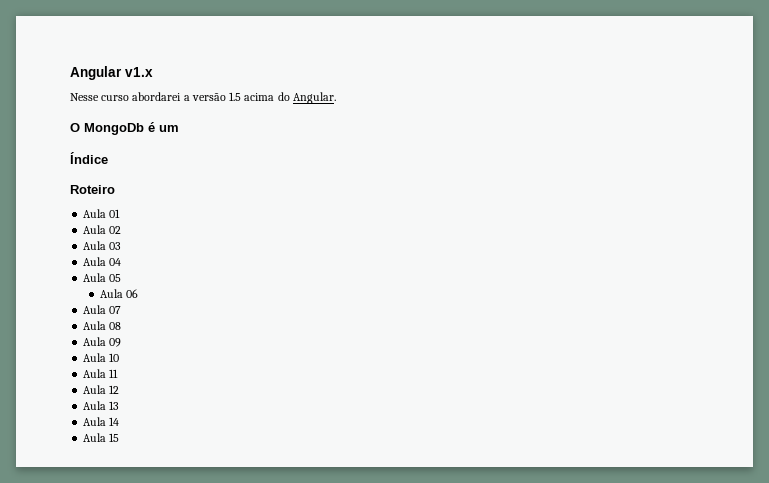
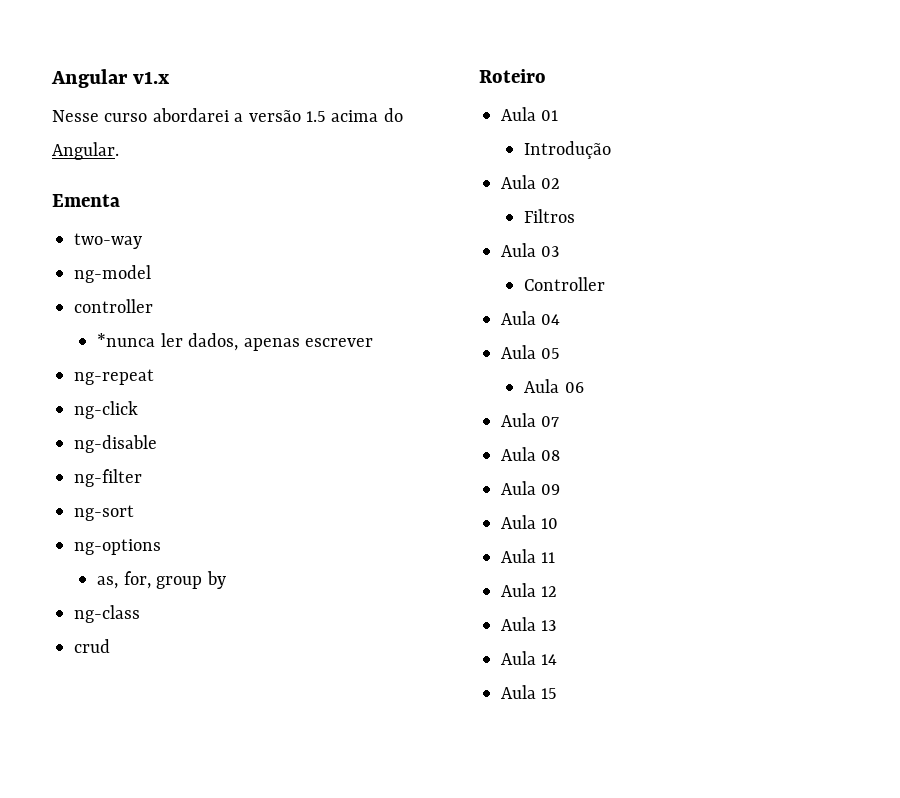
[70,122,179,135] [70,152,108,164] O MongoDb é um // Índice -> [52,194,120,207] [74,233,142,249] [74,265,151,283] [74,299,153,313] [97,333,374,351] [74,369,154,385] [74,401,138,419] [74,435,157,453] [74,469,142,487] [74,505,134,521] [74,539,161,555] [97,571,226,589] [74,605,140,623] [74,639,110,653] Ementa // two-way // ng-model // controller // *nunca ler dados, apenas escrever // ng-repeat // ng-click // ng-disable // ng-filter // ng-sort // ng-options // as, for, group by // ng-class // crud
(121, 213) none -> [524,141,612,159] // Introdução
(122, 230) none -> [524,209,576,223] // Filtros
(122, 246) none -> [524,277,606,291] // Controller

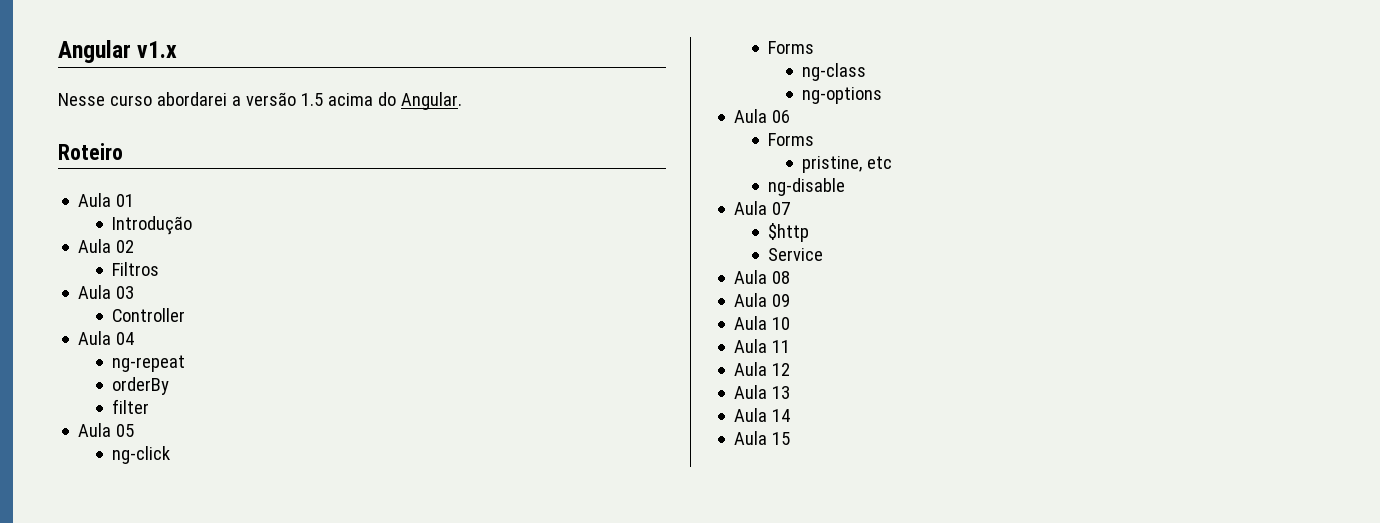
[52,194,120,207] [74,233,142,249] [74,265,151,283] [74,299,153,313] [97,333,374,351] [74,369,154,385] [74,401,138,419] [74,435,157,453] [74,469,142,487] [74,505,134,521] [74,539,161,555] [97,571,226,589] [74,605,140,623] [74,639,110,653] // Ementa // two-way // ng-model // controller // *nunca ler dados, apenas escrever // ng-repeat // ng-click // ng-disable // ng-filter // ng-sort // ng-options // as, for, group by // ng-class // crud -> (462, 101) none
(561, 319) none -> [112,355,186,372] [112,377,170,395] [112,399,150,414] // ng-repeat // orderBy // filter
[524,379,584,393] Aula 06 -> [112,446,171,464] [768,41,815,54] [802,63,867,81] [802,87,883,104] [734,109,791,123] [768,133,815,146] [802,156,893,173] [768,178,846,196] ng-click // Forms // ng-class // ng-options // Aula 06 // Forms // pristine, etc // ng-disable
(560, 421) none -> [768,223,810,242] [768,248,824,261] // $http // Service

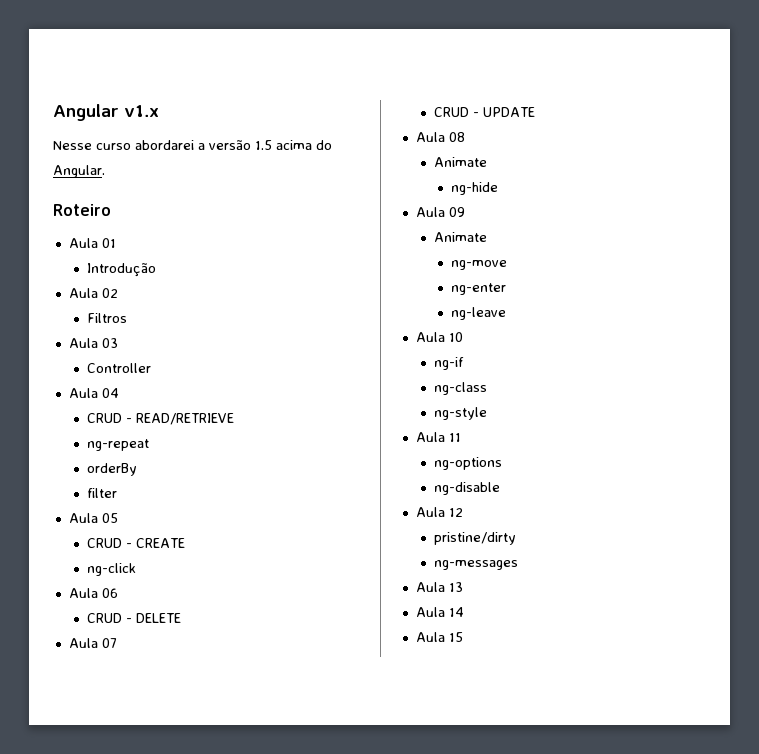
(135, 338) none -> [86,413,234,425] // CRUD - READ/RETRIEVE
[112,446,171,464] [768,41,815,54] [802,63,867,81] [802,87,883,104] [734,109,791,123] [768,133,815,146] [802,156,893,173] [768,178,846,196] [734,201,791,215] [768,223,810,242] [768,248,824,261] [734,270,791,284] [734,293,791,307] [734,316,791,330] [734,339,791,353] [734,362,791,376] ng-click // Forms // ng-class // ng-options // Aula 06 // Forms // pristine, etc // ng-disable // Aula 07 // $http // Service // Aula 08 // Aula 09 // Aula 10 // Aula 11 // Aula 12 -> [86,538,185,548] [86,563,136,576] [68,588,118,598] [86,613,181,623] [68,638,117,648] [433,107,535,117] [415,132,465,142] [433,157,487,167] [451,182,499,195] [415,207,465,217] [433,232,487,242] [451,260,508,270] [451,283,507,295] [451,307,507,320] [415,332,463,342] [433,357,464,370] [433,382,487,395] [433,407,487,420] [415,432,461,442] [433,457,502,470] [433,482,500,495] [415,507,463,517] [433,532,516,545] [433,560,518,570] CRUD - CREATE // ng-click // Aula 06 // CRUD - DELETE // Aula 07 // CRUD - UPDATE // Aula 08 // Animate // ng-hide // Aula 09 // Animate // ng-move // ng-enter // ng-leave // Aula 10 // ng-if // ng-class // ng-style // Aula 11 // ng-options // ng-disable // Aula 12 // pristine/dirty // ng-messages

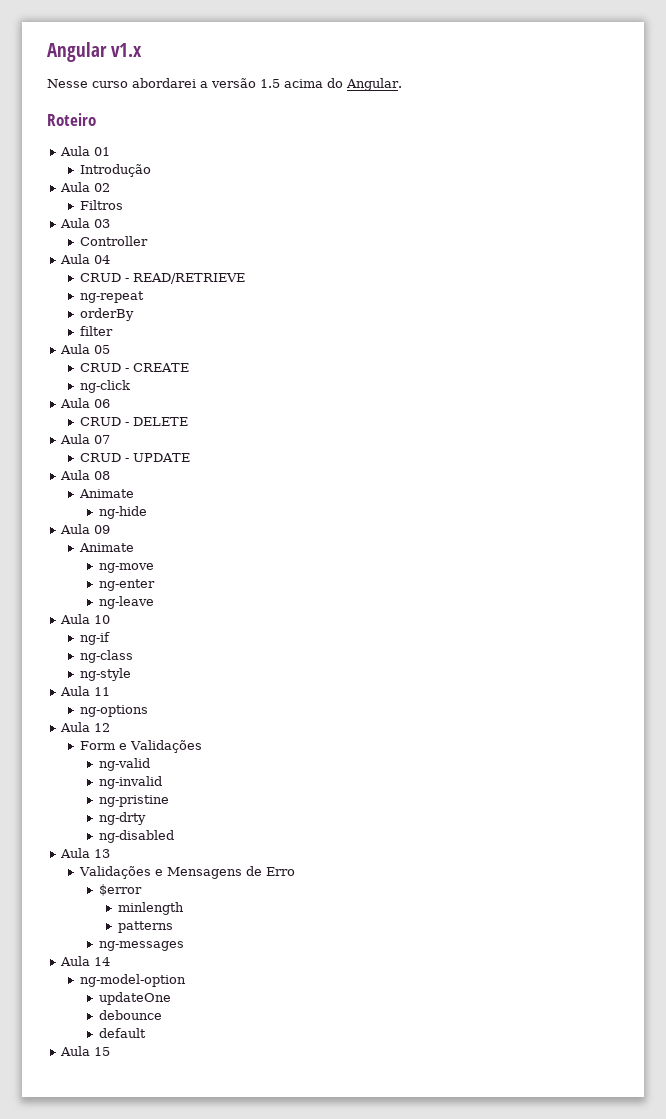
[433,482,500,495] // ng-disable -> (149, 711) none
[433,532,516,545] [433,560,518,570] [415,582,463,592] [415,607,464,617] pristine/dirty // ng-messages // Aula 13 // Aula 14 -> [80,740,203,753] [99,758,151,771] [99,776,163,789] [99,795,170,807] [99,812,147,825] [99,830,175,843] [60,848,111,858] [79,866,296,879] [99,884,143,896] [117,902,184,915] [117,921,173,933] [99,941,185,951] [60,956,111,966] [80,974,187,987] [99,992,172,1005] [99,1010,163,1020] [99,1028,147,1038] Form e Validações // ng-valid // ng-invalid // ng-pristine // ng-drty // ng-disabled // Aula 13 // Validações e Mensagens de Erro // $error // minlength // patterns // ng-messages // Aula 14 // ng-model-option // updateOne // debounce // default

